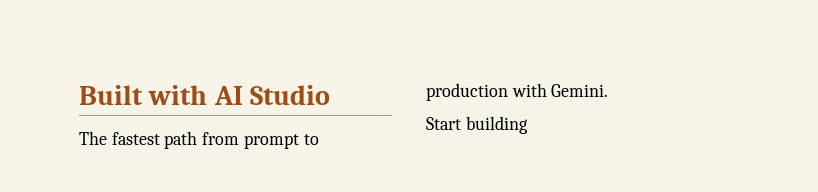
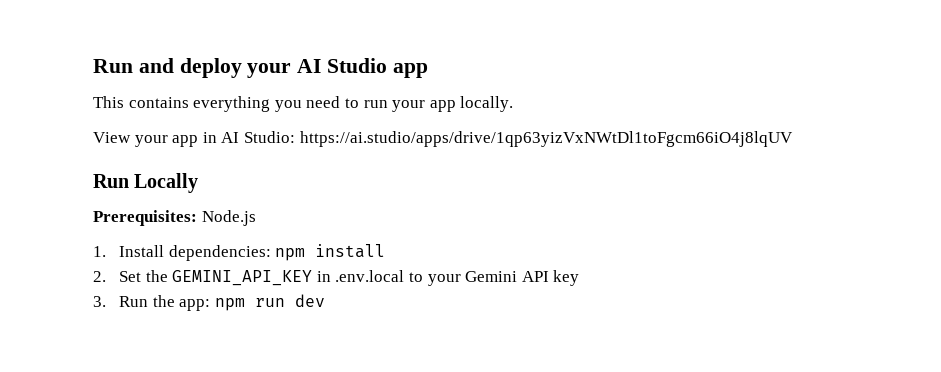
[79,85,331,105] [79,131,319,149] [426,83,609,101] [426,116,528,134] Built with AI Studio // The fastest path from prompt to production with Gemini. // Start building -> [93,58,428,78] [93,96,514,112] [93,131,793,147] [93,173,199,193] [93,210,256,226] [93,244,386,261] [93,270,580,286] [93,294,325,311] Run and deploy your AI Studio app // This contains everything you need to run your app locally. // View your app in AI Studio: https://ai.studio/apps/drive/1qp63yizVxNWtDl1toFgcm66iO4j8lqUV // Run Locally // Prerequisites: Node.js // 1. Install dependencies: npm install // 2. Set the GEMINI_API_KEY in .env.local to your Gemini API key // 3. Run the app: npm run dev

